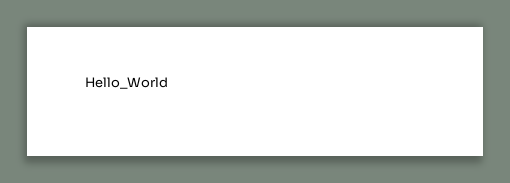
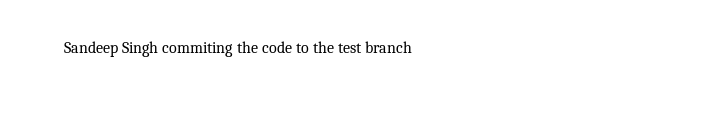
[85,77,168,89] Hello_World -> [64,41,413,57] Sandeep Singh commiting the code to the test branch

